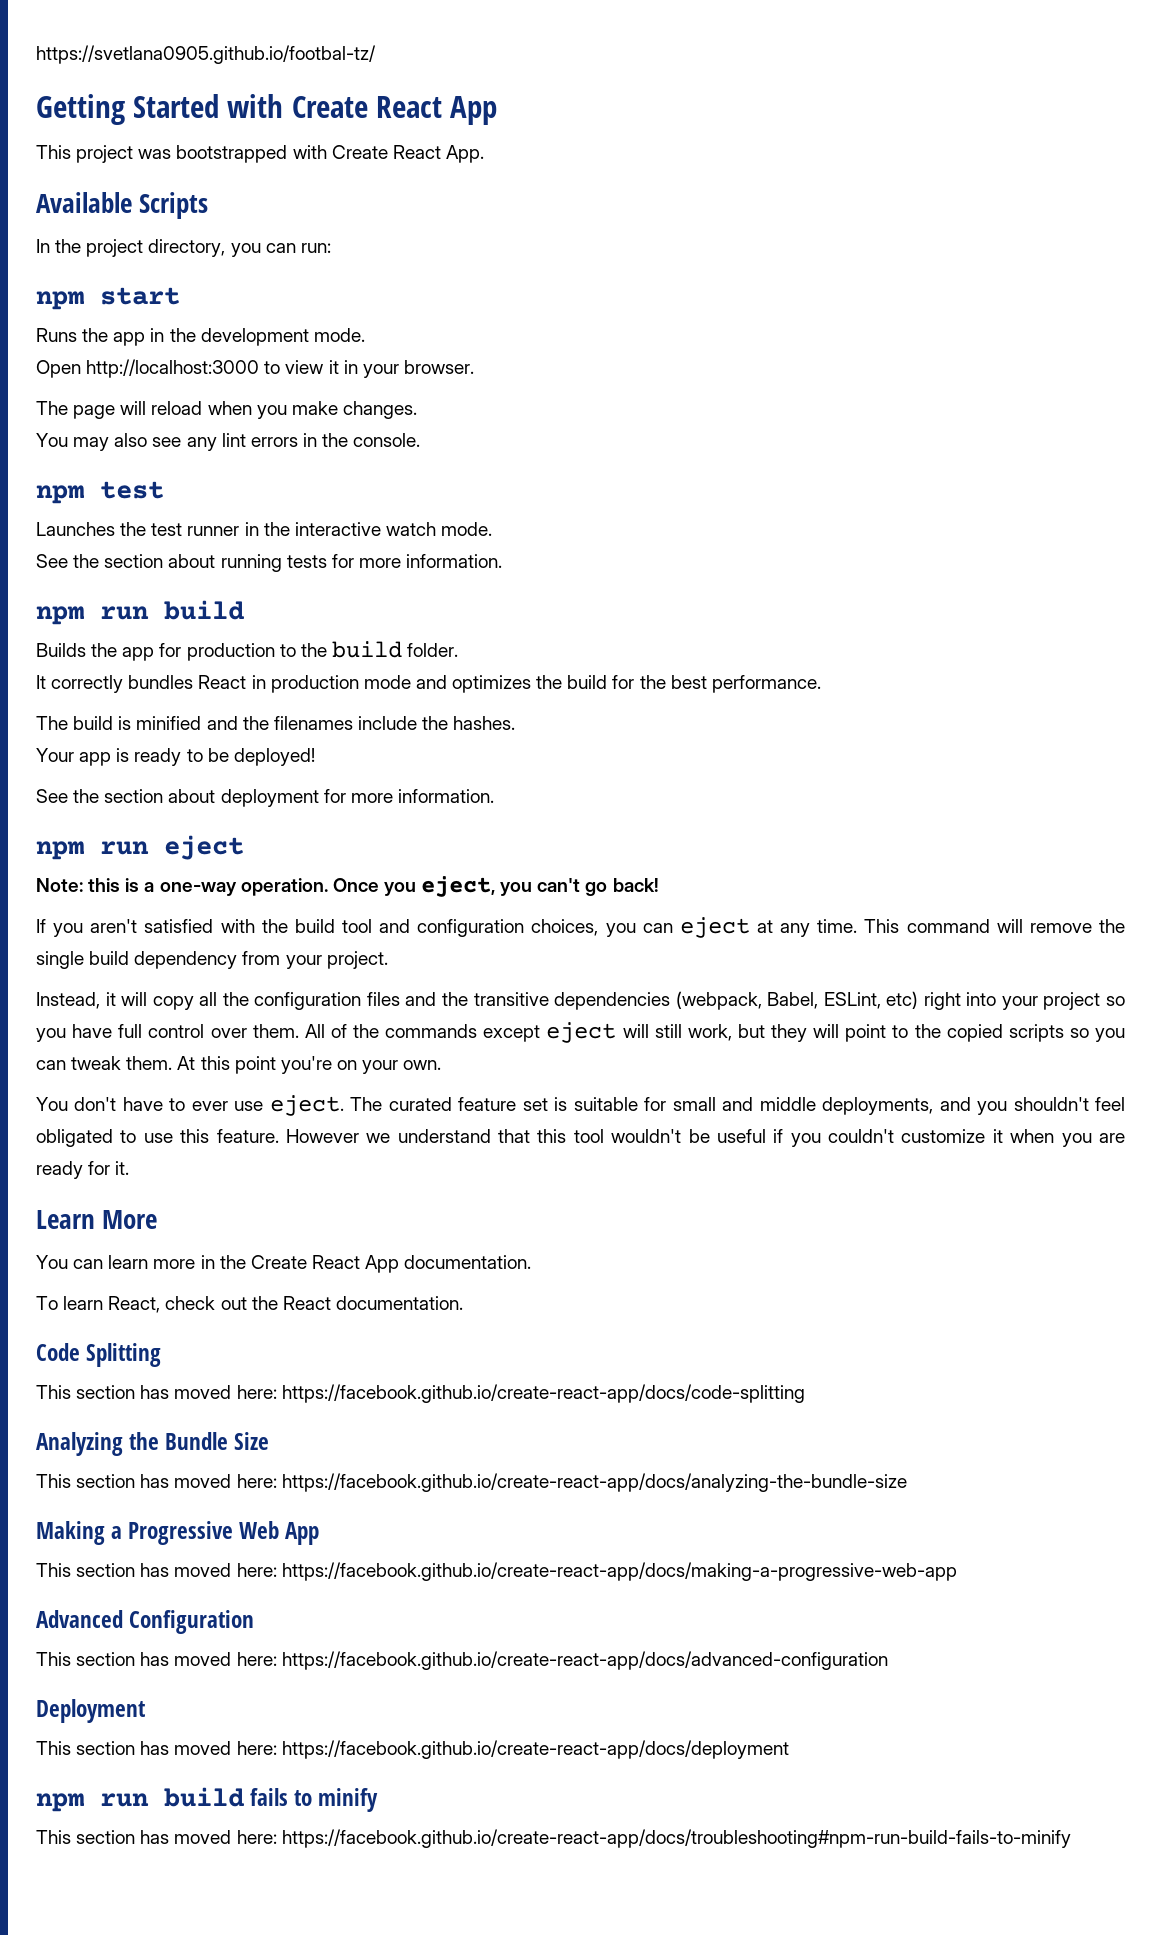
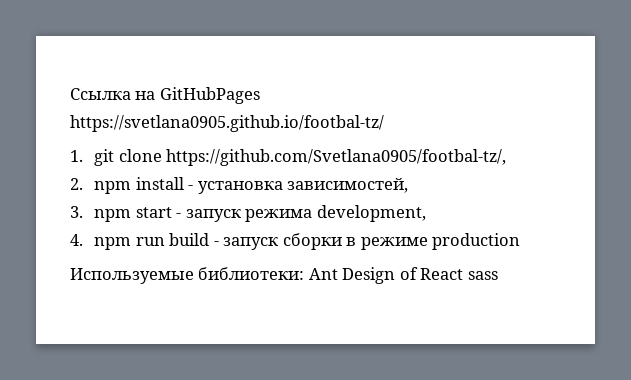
[36,45,376,64] [36,94,498,125] [36,145,484,163] [36,192,209,219] [36,239,331,257] [36,287,180,310] [36,328,365,346] [36,359,474,378] [36,401,417,419] [36,433,421,451] [36,481,164,504] [36,522,493,536] [36,554,503,572] [36,600,244,625] [36,641,459,661] [36,675,821,693] [36,716,516,730] [36,748,315,766] [36,789,494,807] [36,835,244,860] [36,876,659,897] [36,917,1125,938] [36,951,388,969] [36,991,1125,1010] [36,1022,1125,1043] [36,1056,442,1074] [36,1095,1125,1116] [36,1129,1126,1147] [36,1161,130,1179] [36,1210,158,1229] [36,1255,532,1273] [36,1296,463,1313] [36,1343,162,1367] [36,1384,805,1403] [36,1432,270,1456] [36,1473,907,1492] [36,1521,320,1545] [36,1562,957,1581] [36,1610,255,1634] [36,1651,888,1670] [36,1699,145,1723] [36,1740,789,1759] [36,1787,379,1812] [36,1829,1071,1848] https://svetlana0905.github.io/footbal-tz/ // Getting Started with Create React App // This project was bootstrapped with Create React App. // Available Scripts // In the project directory, you can run: // npm start // Runs the app in the development mode. // Open http://localhost:3000 to view it in your browser. // The page will reload when you make changes. // You may also see any lint errors in the console. // npm test // Launches the test runner in the interactive watch mode. // See the section about running tests for more information. // npm run build // Builds the app for production to the build folder. // It correctly bundles React in production mode and optimizes the build for the best performance. // The build is minified and the filenames include the hashes. // Your app is ready to be deployed! // See the section about deployment for more information. // npm run eject // Note: this is a one-way operation. Once you eject, you can't go back! // If you aren't satisfied with the build tool and configuration choices, you can eject at any time. This command will remove the single build dependency from your project. // Instead, it will copy all the configuration files and the transitive dependencies (webpack, Babel, ESLint, etc) right into your project so you have full control over them. All of the commands except eject will still work, but they will point to the copied scripts so you can tweak them. At this point you're on your own. // You don't have to ever use eject. The curated feature set is suitable for small and middle deployments, and you shouldn't feel obligated to use this feature. However we understand that this tool wouldn't be useful if you couldn't customize it when you are ready for it. // Learn More // You can learn more in the Create React App documentation. // To learn React, check out the React documentation. // Code Splitting // This section has moved here: https://facebook.github.io/create-react-app/docs/code-splitting // Analyzing the Bundle Size // This section has moved here: https://facebook.github.io/create-react-app/docs/analyzing-the-bundle-size // Making a Progressive Web App // This section has moved here: https://facebook.github.io/create-react-app/docs/making-a-progressive-web-app // Advanced Configuration // This section has moved here: https://facebook.github.io/create-react-app/docs/advanced-configuration // Deployment // This section has moved here: https://facebook.github.io/create-react-app/docs/deployment // npm run build fails to minify // This section has moved here: https://facebook.github.io/create-react-app/docs/troubleshooting#npm-run-build-fails-to-minify -> [70,87,260,104] [70,115,384,132] [70,149,507,166] [70,177,409,194] [70,205,426,222] [70,233,520,250] [70,267,498,284] Ссылка на GitHubPages https://svetlana0905.github.io/footbal-tz/ // 1. git clone https://github.com/Svetlana0905/footbal-tz/, // 2. npm install - установка зависимостей, // 3. npm start - запуск режима development, // 4. npm run build - запуск сборки в режиме production // Используемые библиотеки: Ant Design of React sass

